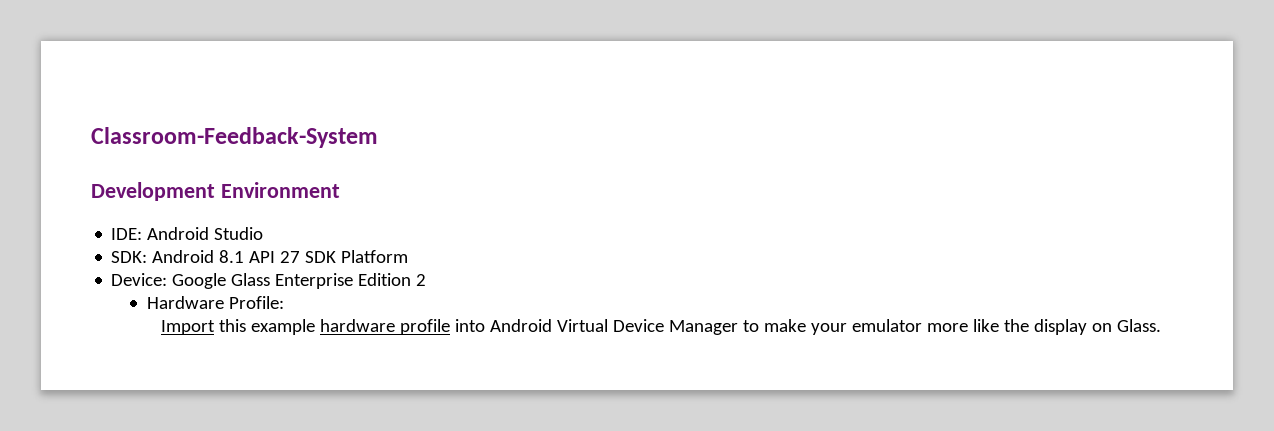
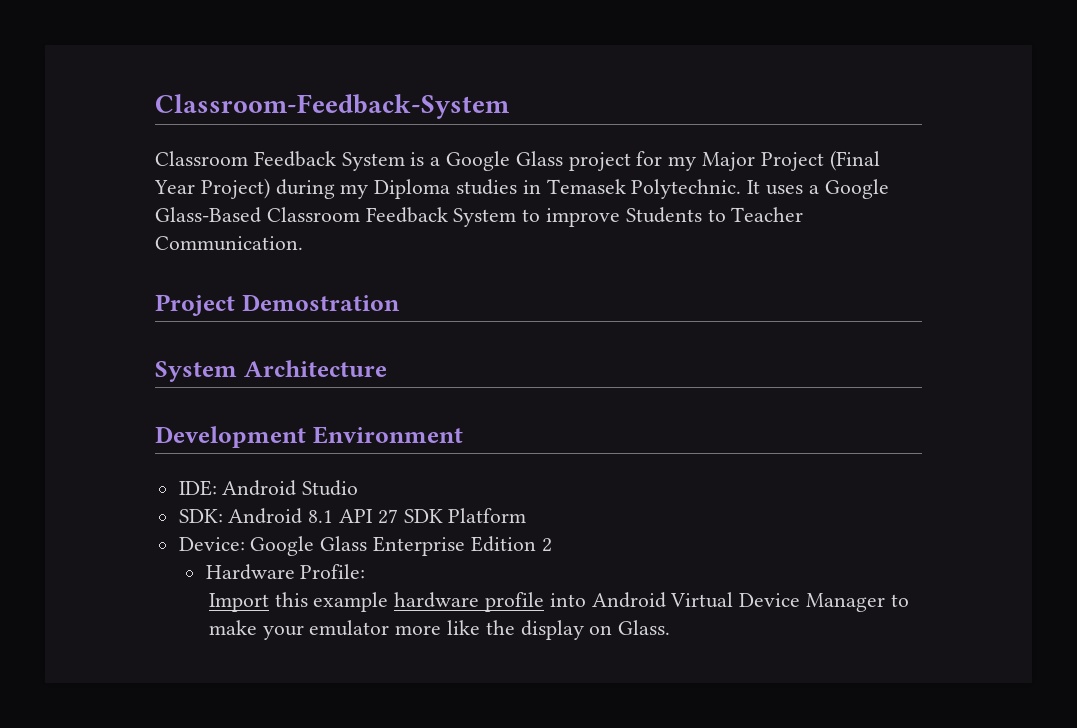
(378, 137) none -> [155,150,880,171] [154,178,889,199] [155,207,804,227] [155,236,303,251] [155,294,400,316] [155,360,387,382] // Classroom Feedback System is a Google Glass project for my Major Project (Final Year Project) during my Diploma studies in Temasek Polytechnic. It uses a Google Glass-Based Classroom Feedback System to improve Students to Teacher Communication. // Project Demostration // System Architecture

